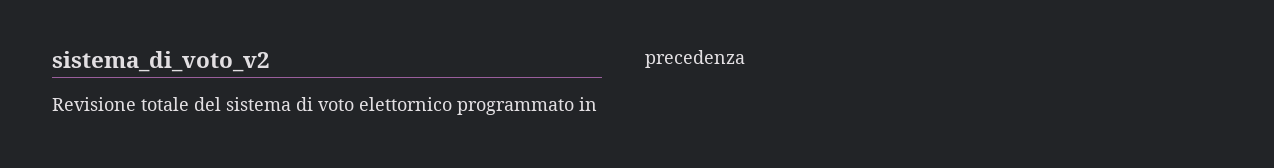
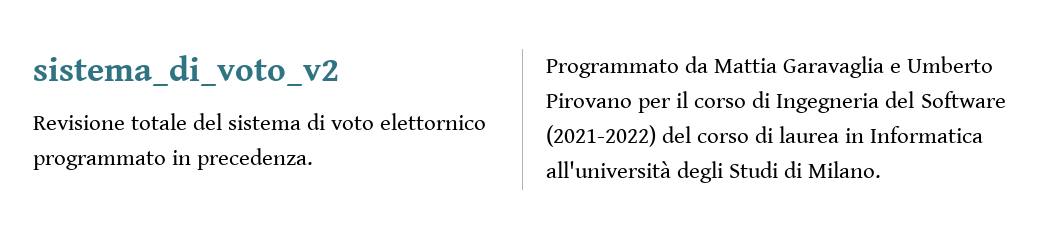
[645,50,745,68] precedenza -> [197,148,314,170] [546,56,994,78] [546,91,1006,113] [546,125,984,147] [546,161,882,183] precedenza. // Programmato da Mattia Garavaglia e Umberto Pirovano per il corso di Ingegneria del Software (2021-2022) del corso di laurea in Informatica all'università degli Studi di Milano.

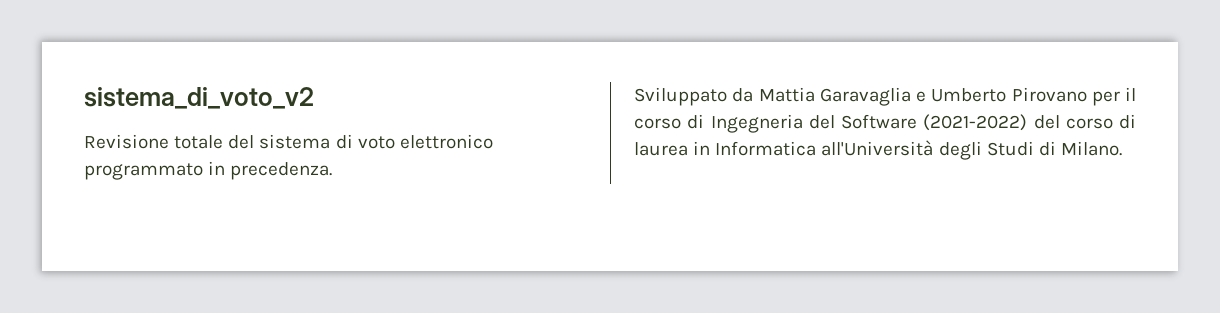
[380,113,487,130] elettornico -> [399,134,493,149] elettronico
[546,59,679,78] Programmato -> [634,87,727,106] Sviluppato
[546,161,671,178] all'università -> [821,140,934,156] all'Università

